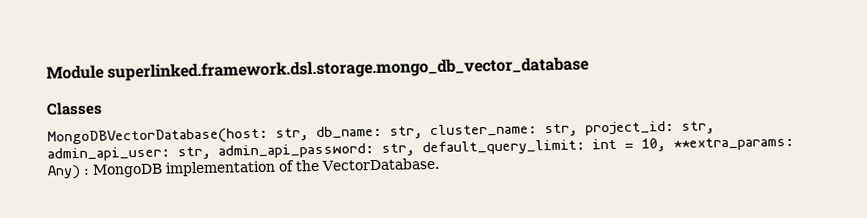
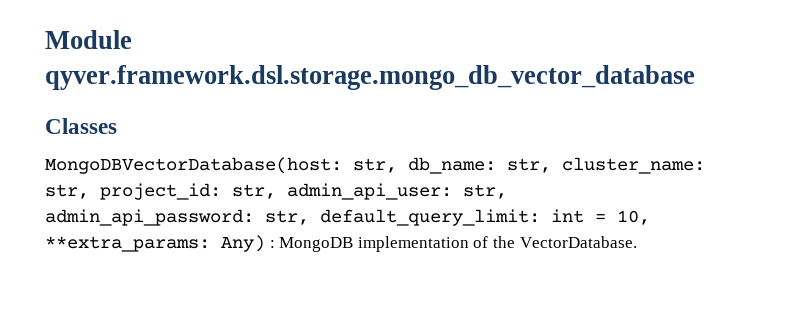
[107,56,590,82] superlinked.framework.dsl.storage.mongo_db_vector_database -> [45,65,695,90] qyver.framework.dsl.storage.mongo_db_vector_database

